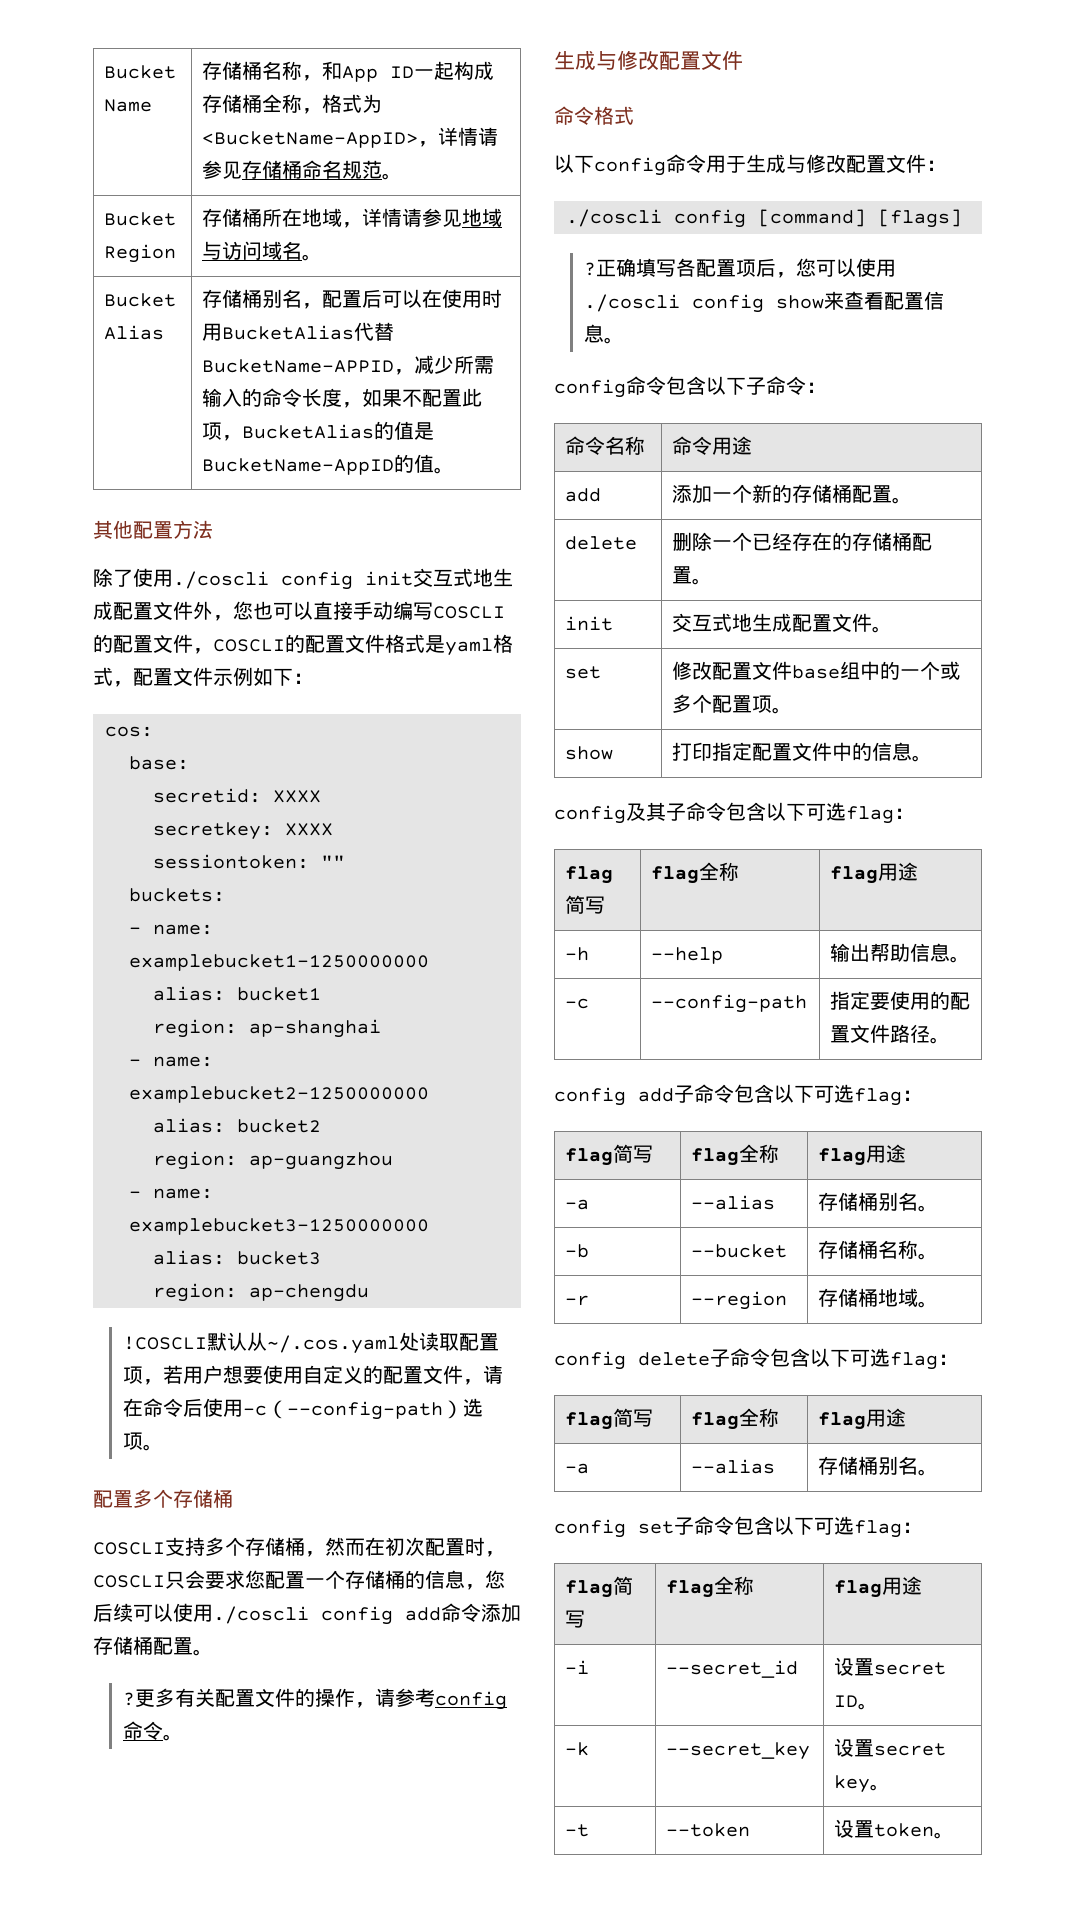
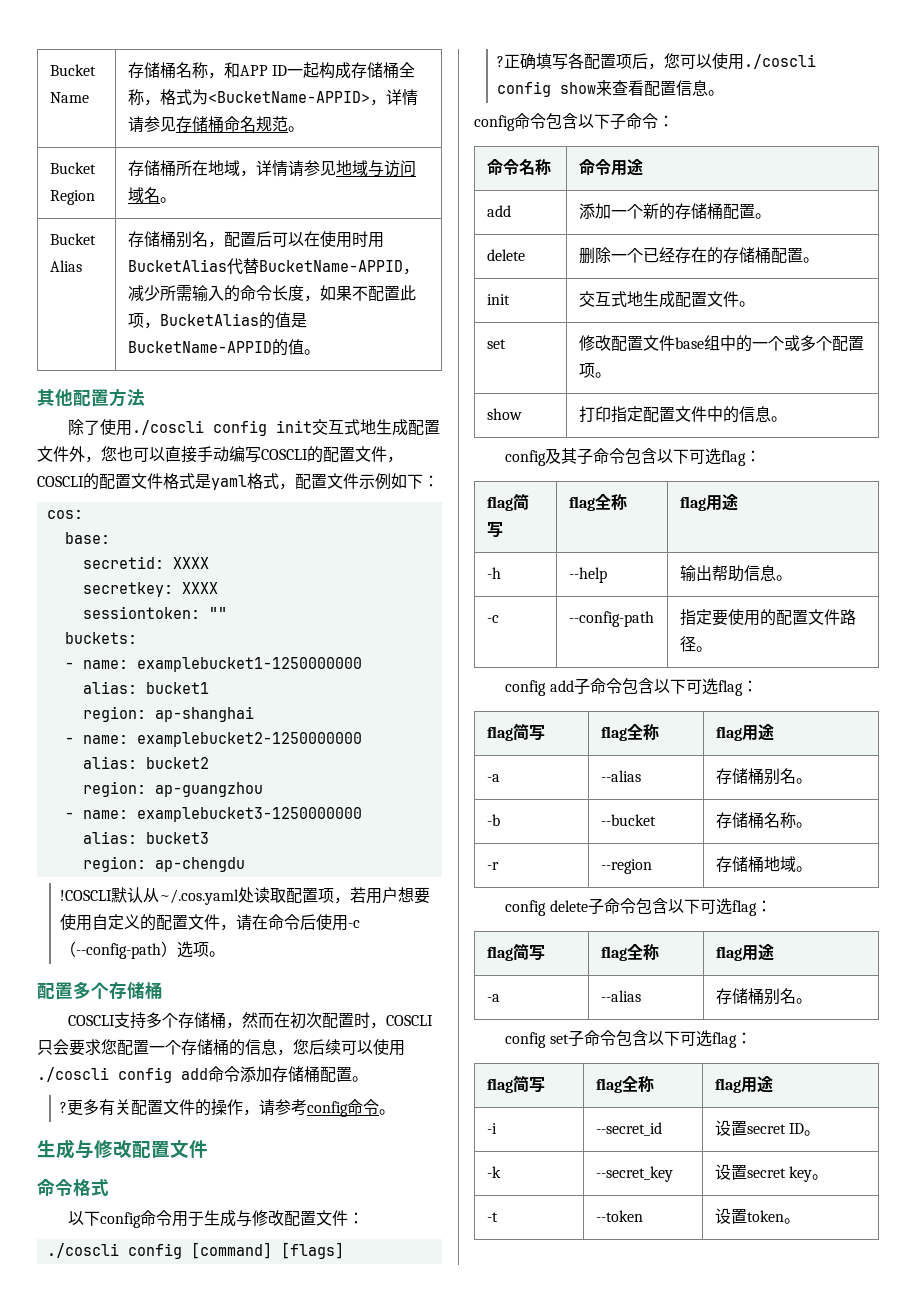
[342,66,379,82] App -> [239,65,268,76] APP
[202,131,419,148] <BucketName-AppID> -> [207,91,370,103] <BucketName-APPID>
[202,458,395,475] BucketName-AppID -> [127,341,272,353] BucketName-APPID

